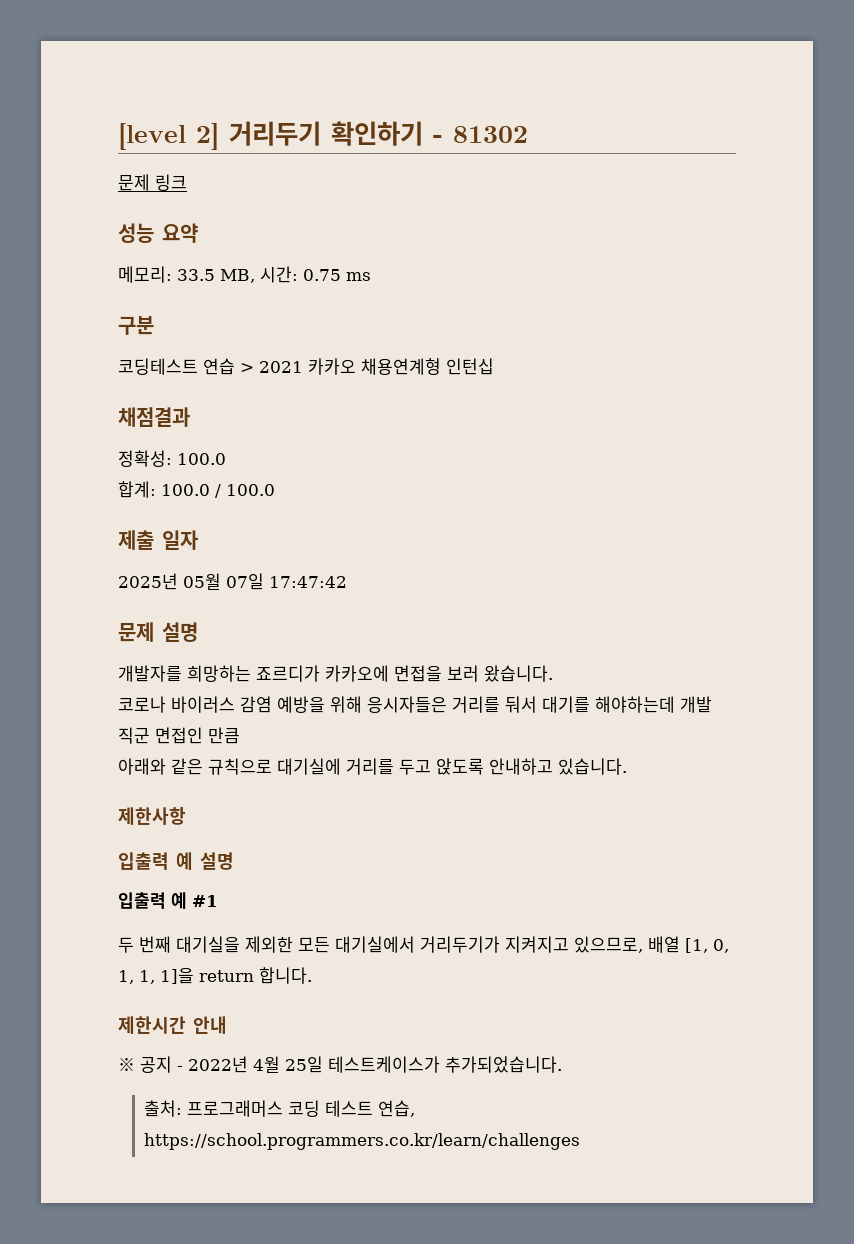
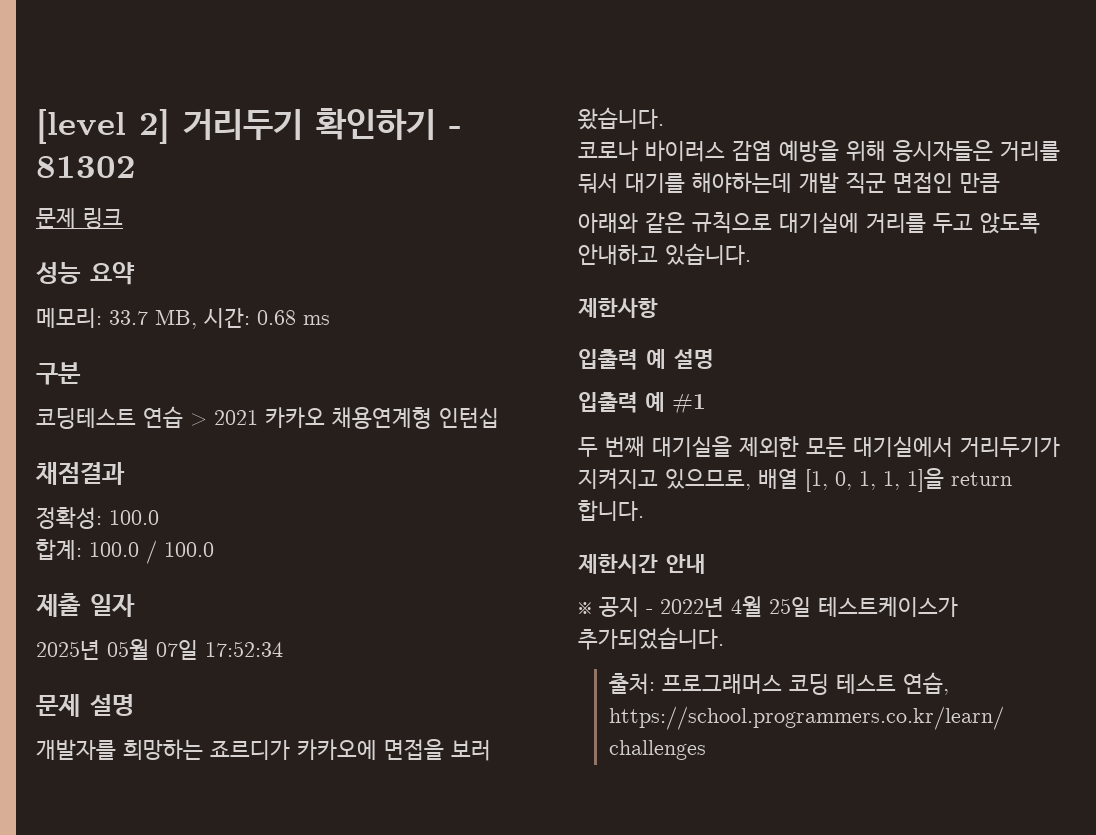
[177,269,215,281] 33.5 -> [109,310,148,325] 33.7
[303,269,341,281] 0.75 -> [257,310,296,325] 0.68
[269,576,347,588] 17:47:42 -> [205,641,283,657] 17:52:34

